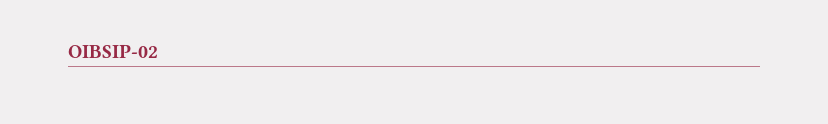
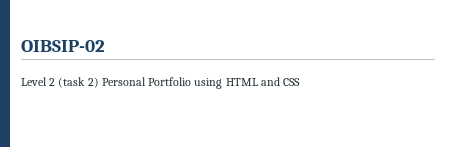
(158, 51) none -> [21,77,301,89] // Level 2 (task 2) Personal Portfolio using HTML and CSS

